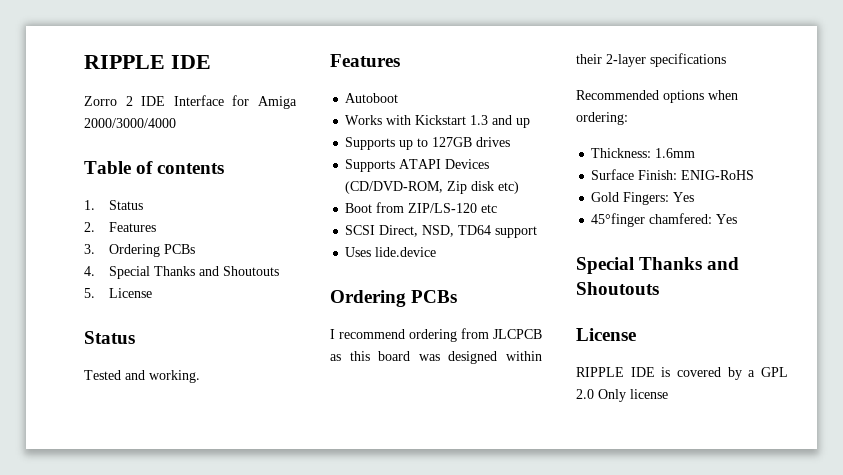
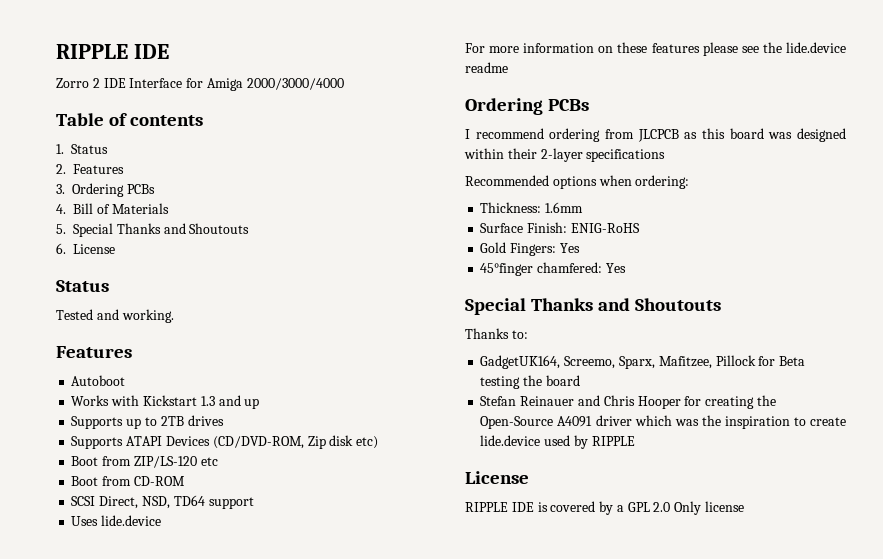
[108,266,279,279] [84,288,95,298] Special Thanks and Shoutouts // 5. -> [73,203,169,214] [56,223,250,237] [56,243,66,254] Bill of Materials // 5. Special Thanks and Shoutouts // 6.
[432,137,473,147] 127GB -> [160,416,184,426] 2TB
(498, 208) none -> [71,476,185,486] // Boot from CD-ROM
(437, 252) none -> [465,42,846,56] [465,62,508,73] // For more information on these features please see the lide.device readme
(659, 288) none -> [465,328,528,339] [480,355,806,369] [480,375,580,389] [480,395,776,409] [480,415,846,429] [480,435,635,449] // Thanks to: // GadgetUK164, Screemo, Sparx, Mafitzee, Pillock for Beta testing the board // Stefan Reinauer and Chris Hooper for creating the Open-Source A4091 driver which was the inspiration to create lide.device used by RIPPLE

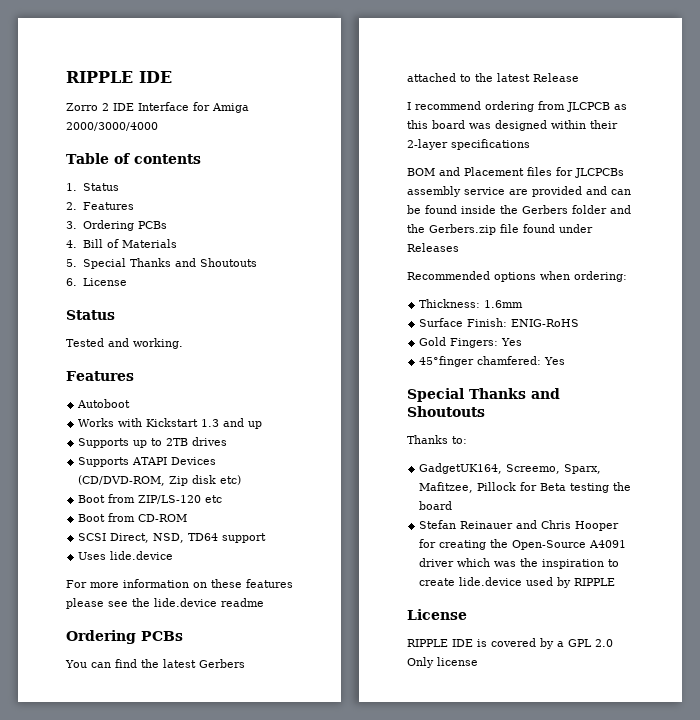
(590, 105) none -> [65,659,245,668] [407,73,579,82] // You can find the latest Gerbers attached to the latest Release
(666, 155) none -> [407,167,624,178] [407,186,631,197] [407,205,631,214] [407,224,593,235] [407,243,459,252] // BOM and Placement files for JLCPCBs assembly service are provided and can be found inside the Gerbers folder and the Gerbers.zip file found under Releases

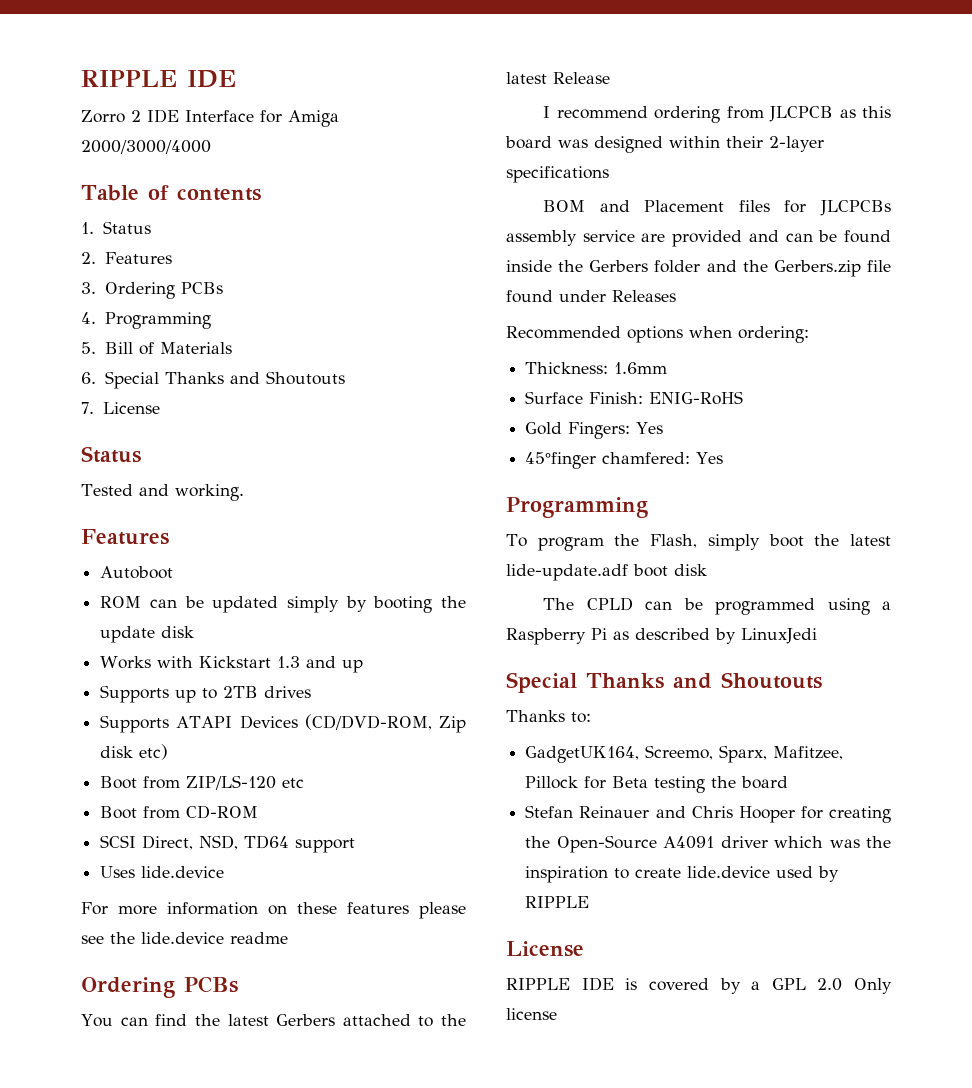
(77, 244) none -> [104,312,211,329] [81,342,96,354] Programming // 5.
[66,258,257,269] [66,278,77,286] 5. Special Thanks and Shoutouts // 6. -> [81,371,345,389] [81,402,94,414] 6. Special Thanks and Shoutouts // 7.
(131, 403) none -> [100,596,466,613] [100,626,195,643] // ROM can be updated simply by booting the update disk
(566, 361) none -> [506,497,648,518] [506,534,891,551] [506,564,707,581] [543,597,891,615] [506,628,817,645] // Programming // To program the Flash, simply boot the latest lide-update.adf boot disk // The CPLD can be programmed using a Raspberry Pi as described by LinuxJedi

